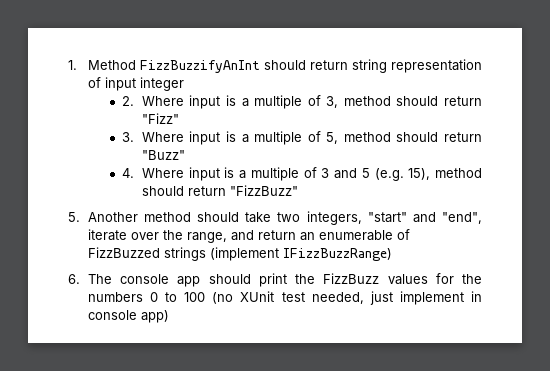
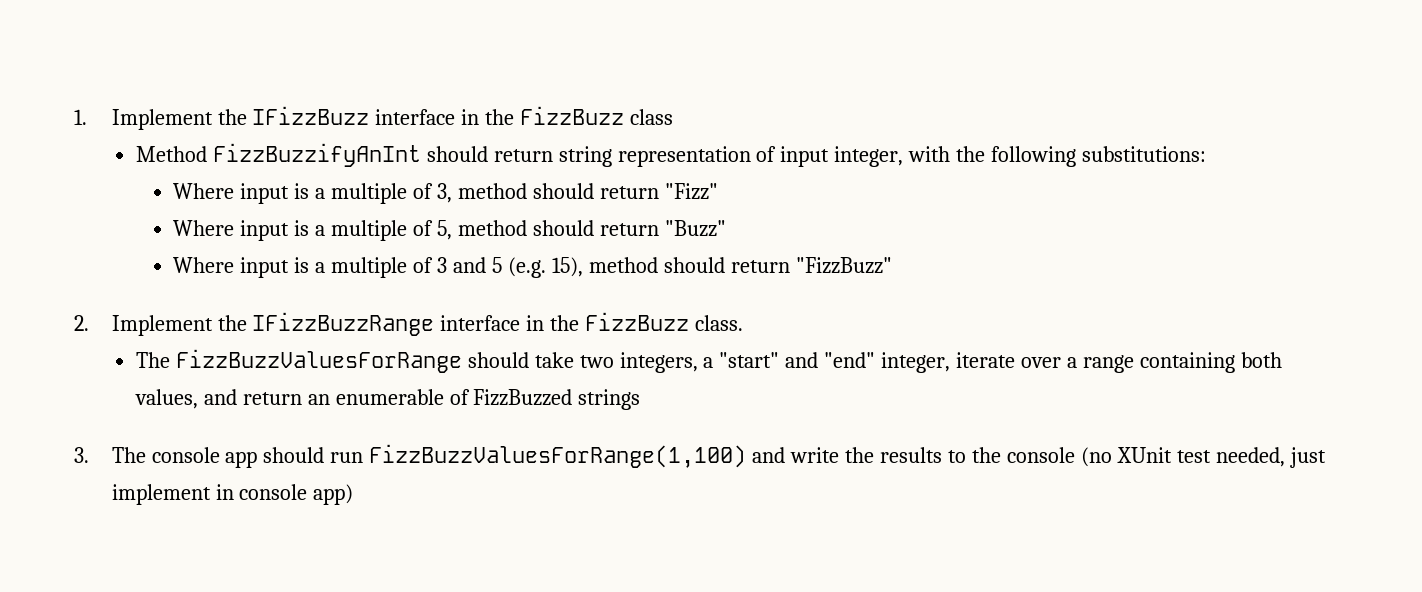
(77, 65) none -> [111,106,674,130] Implement the IFizzBuzz interface in the FizzBuzz class //
[139,77,184,91] [121,96,134,106] integer // 2. -> [834,146,1207,167] integer, with the following substitutions: //
[121,132,134,142] 3. -> (718, 191) none
[121,168,134,178] 4. -> (726, 228) none
[68,212,191,222] 5. Another method -> [74,312,744,336] [135,349,462,373] 2. Implement the IFizzBuzzRange interface in the FizzBuzz class. // The FizzBuzzValuesForRange
(362, 218) none -> [703,357,714,368] a
[442,212,483,224] [87,229,227,243] "end", iterate over the range, -> [824,352,1282,373] [134,389,198,409] "end" integer, iterate over a range containing both values,
[209,247,392,261] [68,274,80,284] (implement IFizzBuzzRange) // 6. -> [74,447,89,463] // 3.
[258,273,483,287] [87,292,206,302] print the FizzBuzz values for the numbers 0 to 100 -> [330,444,1075,468] run FizzBuzzValuesForRange(1,100) and write the results to the console

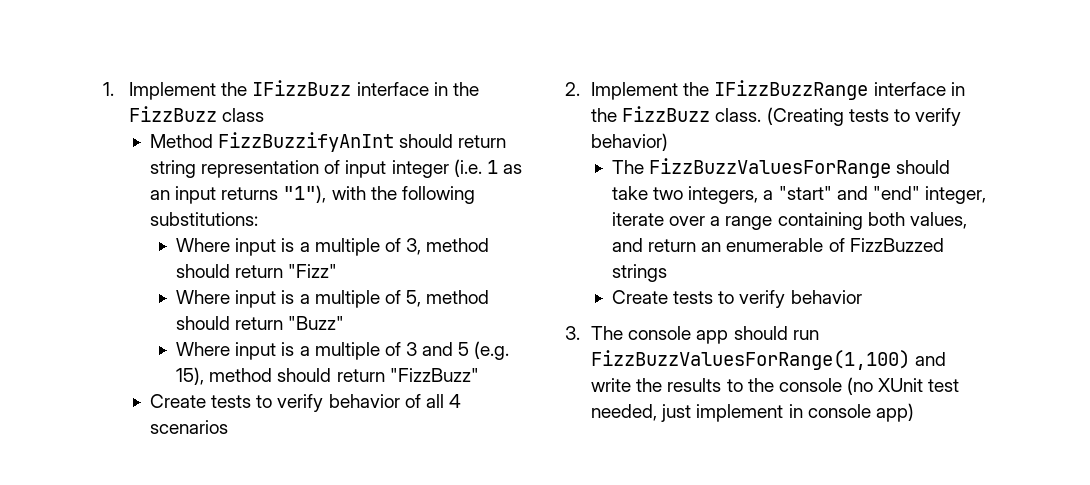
[834,146,904,167] integer, -> [391,159,522,178] [150,185,327,204] integer (i.e. 1 as an input returns "1"),
(892, 265) none -> [150,394,461,412] [150,420,229,434] // Create tests to verify behavior of all 4 scenarios
(744, 323) none -> [766,107,961,126] [591,133,669,151] (Creating tests to verify behavior)
(641, 399) none -> [612,290,862,308] // Create tests to verify behavior

